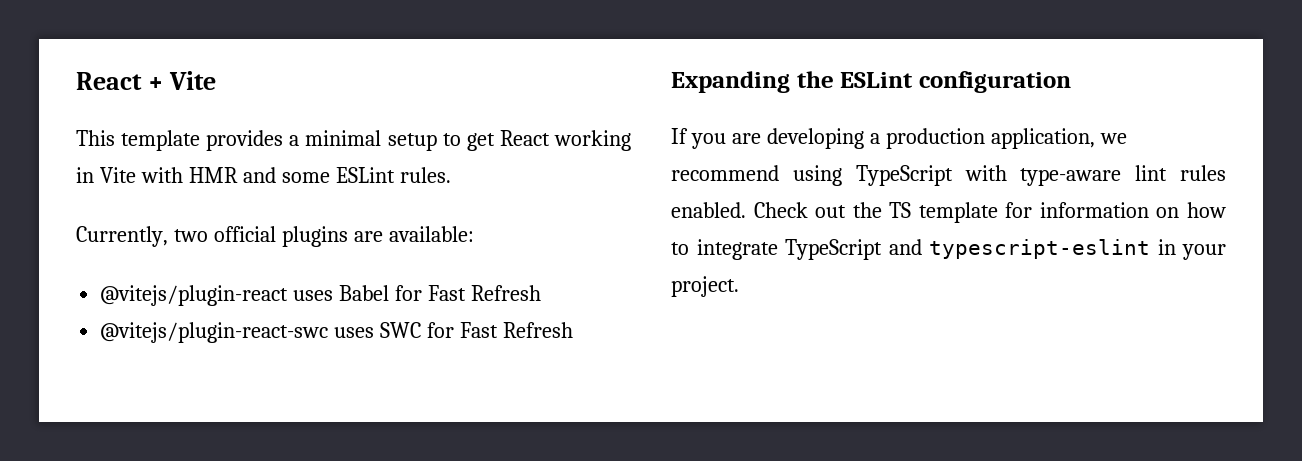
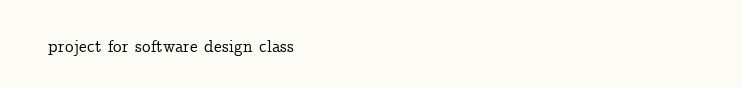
[76,71,216,90] [76,130,631,151] [76,167,451,183] [76,226,474,247] [100,285,541,306] [100,322,573,343] [671,71,1071,93] [671,128,1127,149] [671,165,1226,186] [671,202,1226,223] [671,239,1226,260] [671,276,739,297] React + Vite // This template provides a minimal setup to get React working in Vite with HMR and some ESLint rules. // Currently, two official plugins are available: // @vitejs/plugin-react uses Babel for Fast Refresh // @vitejs/plugin-react-swc uses SWC for Fast Refresh // Expanding the ESLint configuration // If you are developing a production application, we recommend using TypeScript with type-aware lint rules enabled. Check out the TS template for information on how to integrate TypeScript and typescript-eslint in your project. -> [48,40,294,56] project for software design class

